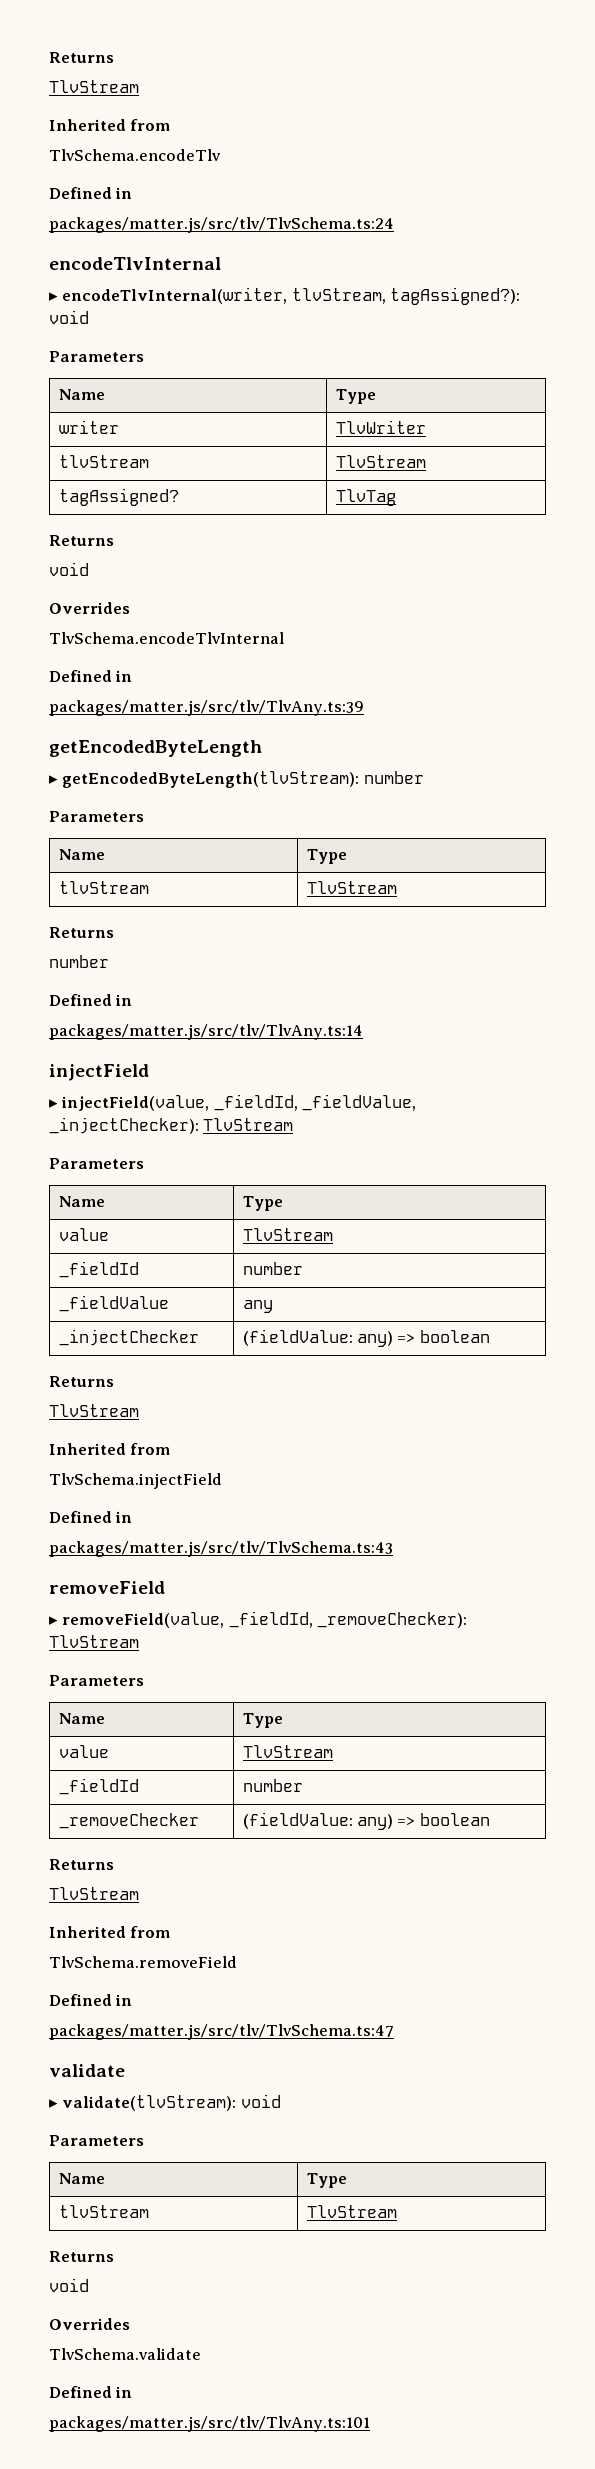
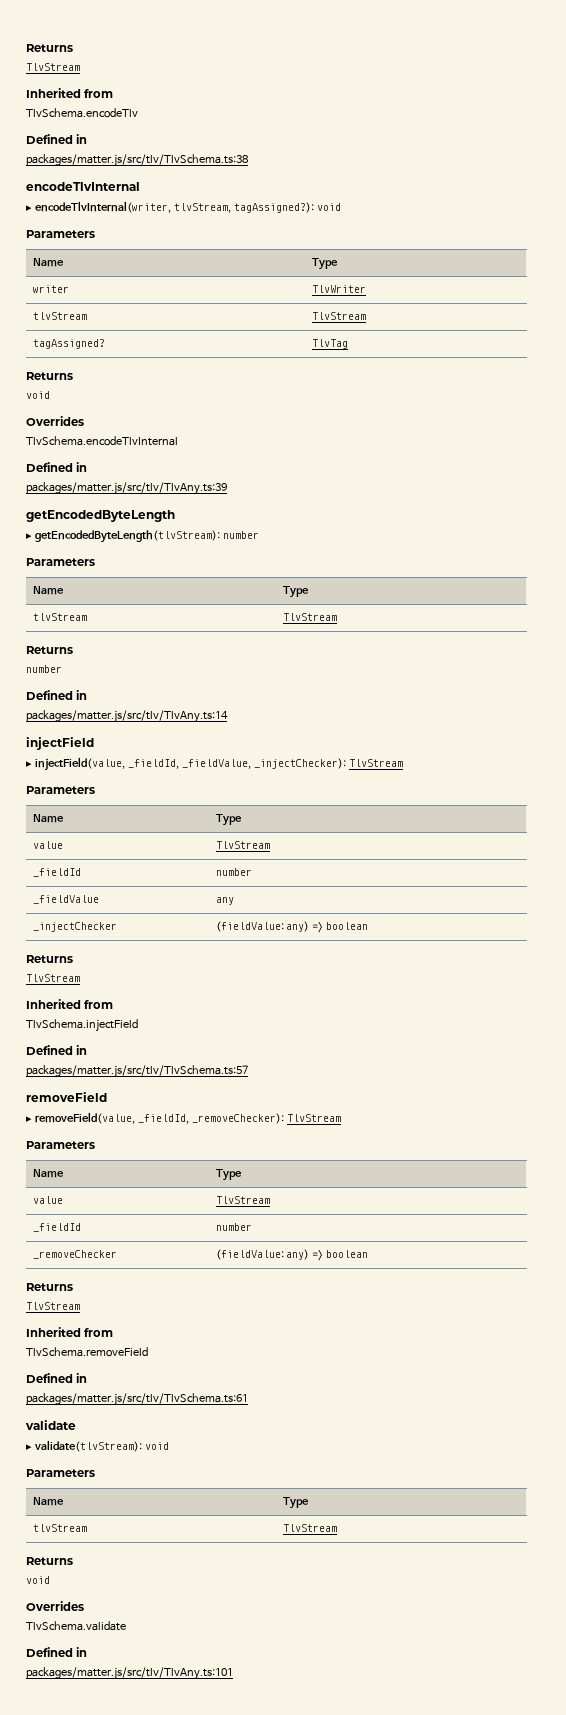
[49,217,394,233] packages/matter.js/src/tlv/TlvSchema.ts:24 -> [26,154,248,167] packages/matter.js/src/tlv/TlvSchema.ts:38
[49,1541,393,1557] packages/matter.js/src/tlv/TlvSchema.ts:43 -> [26,1065,248,1078] packages/matter.js/src/tlv/TlvSchema.ts:57
[49,2024,394,2040] packages/matter.js/src/tlv/TlvSchema.ts:47 -> [26,1393,248,1406] packages/matter.js/src/tlv/TlvSchema.ts:61

